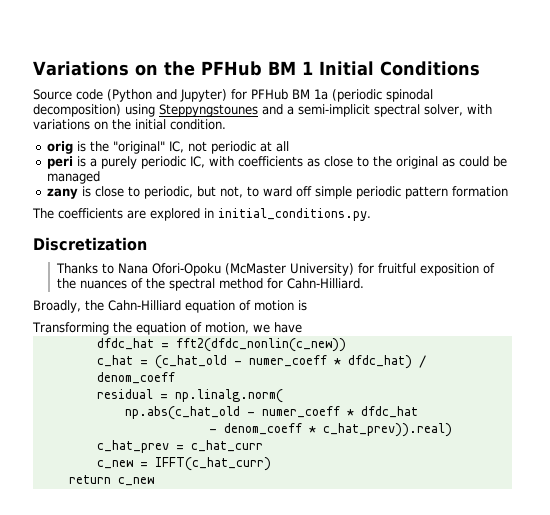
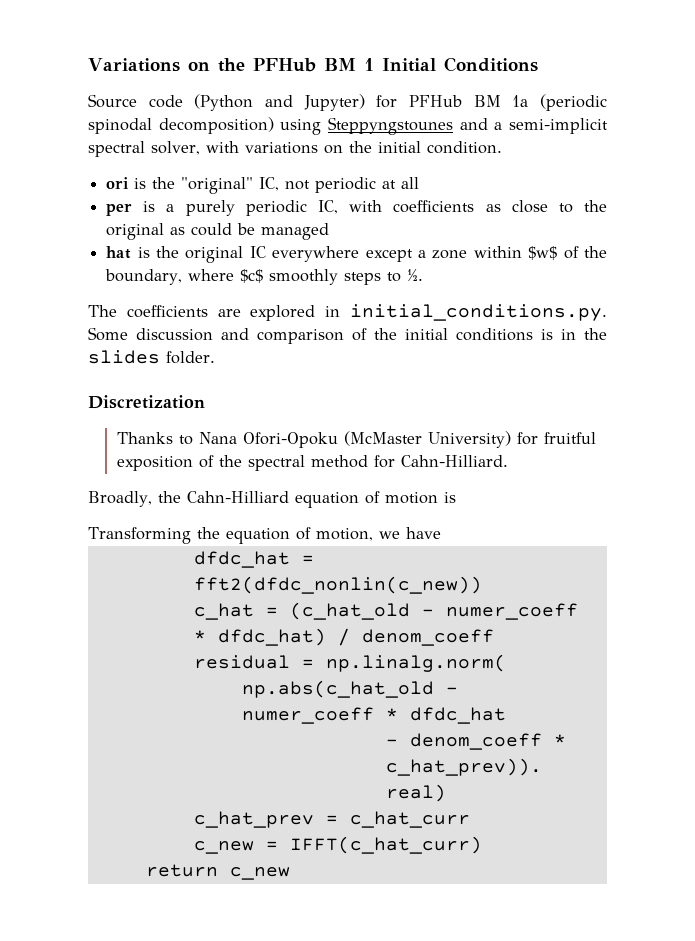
[46,141,73,154] orig -> [106,177,130,189] ori
[46,156,73,169] peri -> [106,203,133,216] per
[46,186,508,199] zany is close to periodic, but not, to ward off simple periodic pattern formation -> [106,246,608,263] [105,269,424,285] hat is the original IC everywhere except a zone within $w$ of the boundary, where $c$ smoothly steps to ½.
(371, 214) none -> [88,327,607,344] [88,350,215,364] Some discussion and comparison of the initial conditions is in the slides folder.
[79,278,165,289] nuances of the -> (242, 461) none

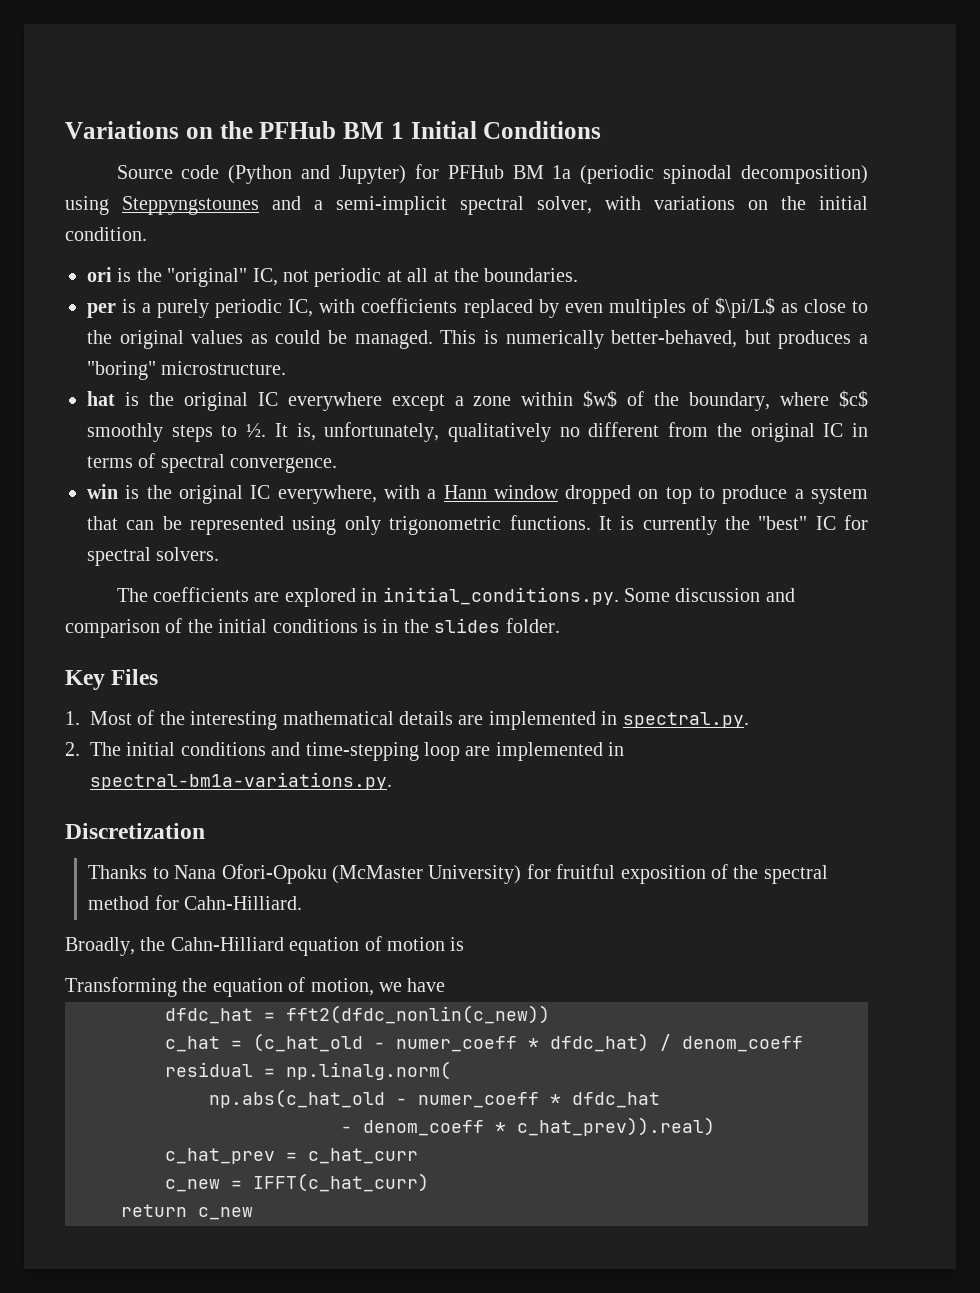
(420, 183) none -> [433,268,579,282] at the boundaries.
(475, 206) none -> [463,297,775,318] replaced by even multiples of $\pi/L$
(165, 231) none -> [191,330,244,344] values
[261,223,330,240] managed -> [354,330,868,349] [87,361,287,380] managed. This is numerically better-behaved, but produces a "boring" microstructure.
(424, 275) none -> [274,422,868,442] [87,453,338,473] [87,484,868,504] [87,515,869,535] [87,547,220,566] It is, unfortunately, qualitatively no different from the original IC in terms of spectral convergence. // win is the original IC everywhere, with a Hann window dropped on top to produce a system that can be represented using only trigonometric functions. It is currently the "best" IC for spectral solvers.
(215, 357) none -> [65,669,159,690] [65,710,749,730] [65,742,625,761] [90,772,392,790] // Key Files // 1. Most of the interesting mathematical details are implemented in spectral.py. // 2. The initial conditions and time-stepping loop are implemented in spectral-bm1a-variations.py.

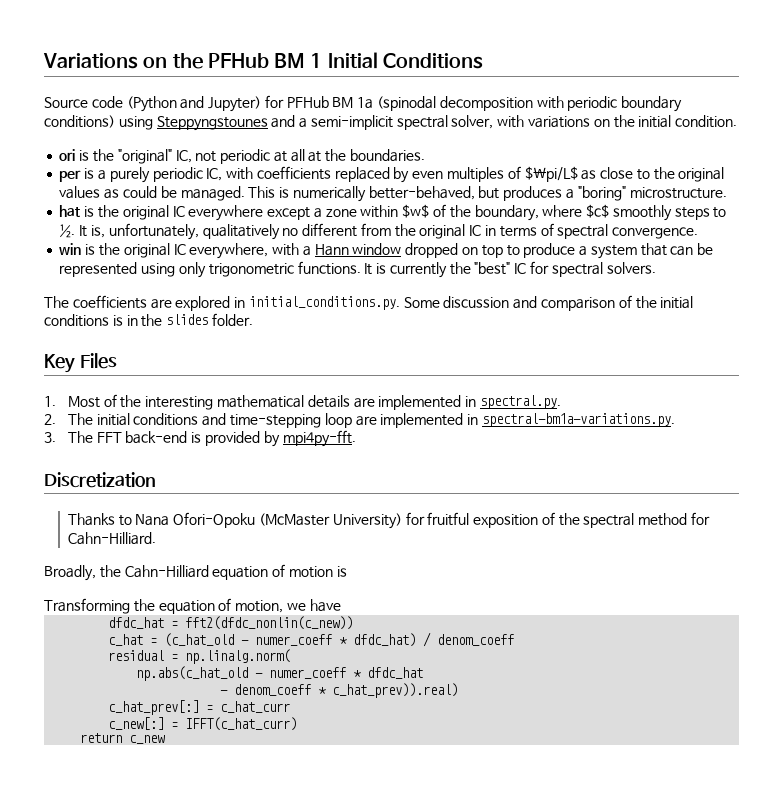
[580,165,868,184] (periodic spinodal decomposition) -> [377,96,683,112] [44,115,115,128] (spinodal decomposition with periodic boundary conditions)
(392, 781) none -> [44,430,356,447] // 3. The FFT back-end is provided by mpi4py-fft.
[165,1148,275,1164] c_hat_prev -> [108,700,200,715] c_hat_prev[:]
[165,1179,220,1192] c_new -> [108,717,165,730] c_new[:]

